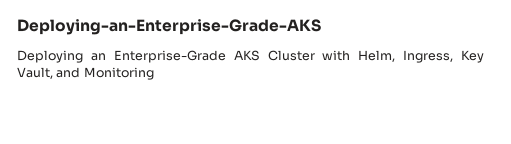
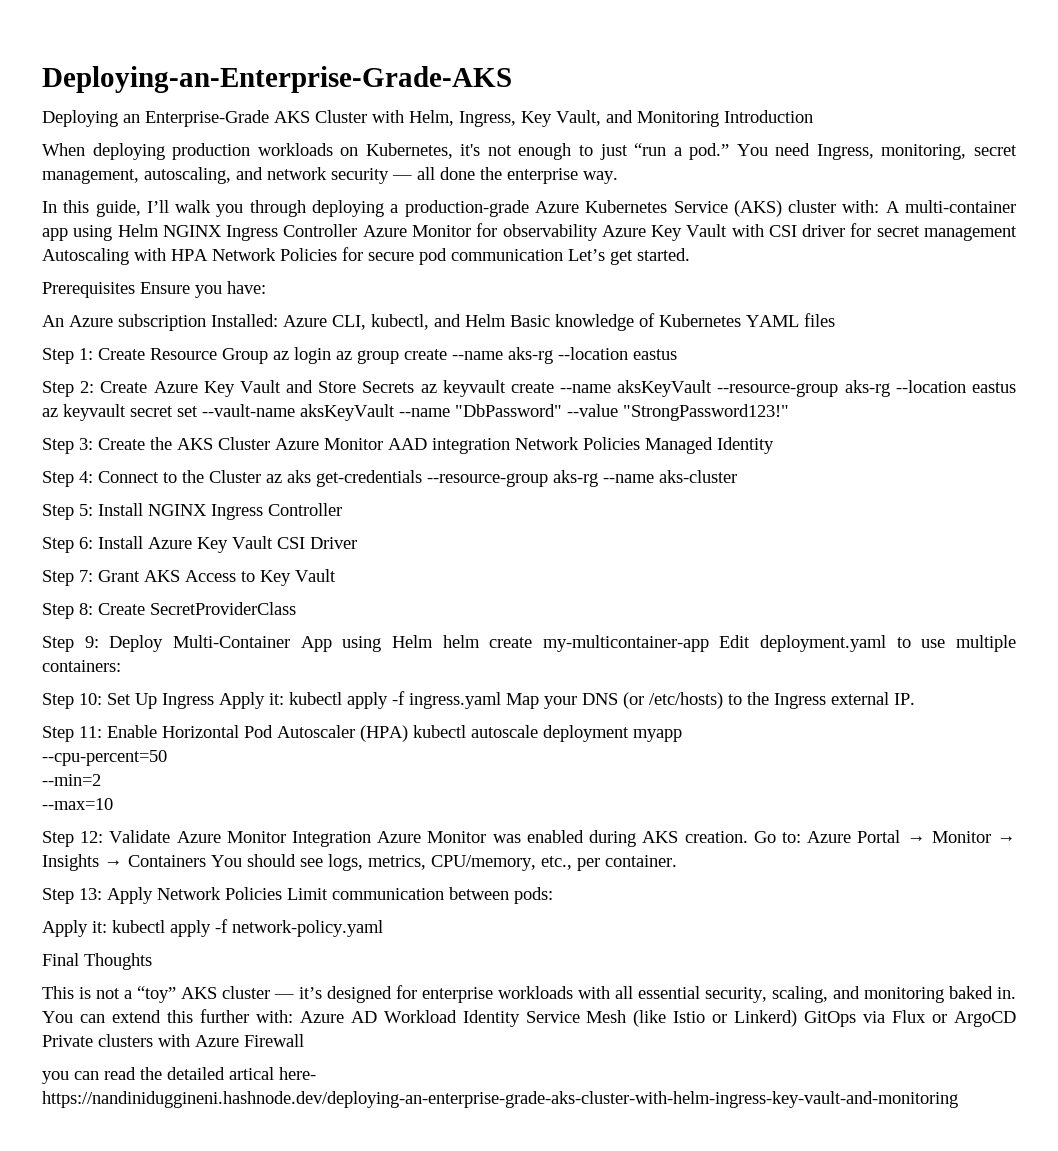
(154, 73) none -> [724,110,813,123] [42,143,1017,160] [42,167,618,184] [42,200,1016,217] [42,223,1018,241] [42,247,690,265] [42,281,266,298] [42,313,835,331] [42,347,677,364] [42,380,1016,397] [42,404,789,421] [42,437,774,454] [42,470,737,487] [42,503,342,520] [42,536,357,553] [42,569,336,586] [42,602,296,619] [42,635,1016,652] [42,660,121,672] [42,691,915,709] [42,725,682,742] [42,750,167,766] [42,774,101,786] [42,798,113,810] [42,830,1017,847] [42,854,677,871] [42,887,553,904] [42,919,383,937] [42,953,152,970] [42,985,1016,1003] [42,1009,1017,1027] [42,1034,304,1047] [42,1067,316,1084] [42,1091,958,1108] Introduction // When deploying production workloads on Kubernetes, it's not enough to just “run a pod.” You need Ingress, monitoring, secret management, autoscaling, and network security — all done the enterprise way. // In this guide, I’ll walk you through deploying a production-grade Azure Kubernetes Service (AKS) cluster with: A multi-container app using Helm NGINX Ingress Controller Azure Monitor for observability Azure Key Vault with CSI driver for secret management Autoscaling with HPA Network Policies for secure pod communication Let’s get started. // Prerequisites Ensure you have: // An Azure subscription Installed: Azure CLI, kubectl, and Helm Basic knowledge of Kubernetes YAML files // Step 1: Create Resource Group az login az group create --name aks-rg --location eastus // Step 2: Create Azure Key Vault and Store Secrets az keyvault create --name aksKeyVault --resource-group aks-rg --location eastus az keyvault secret set --vault-name aksKeyVault --name "DbPassword" --value "StrongPassword123!" // Step 3: Create the AKS Cluster Azure Monitor AAD integration Network Policies Managed Identity // Step 4: Connect to the Cluster az aks get-credentials --resource-group aks-rg --name aks-cluster // Step 5: Install NGINX Ingress Controller // Step 6: Install Azure Key Vault CSI Driver // Step 7: Grant AKS Access to Key Vault // Step 8: Create SecretProviderClass // Step 9: Deploy Multi-Container App using Helm helm create my-multicontainer-app Edit deployment.yaml to use multiple containers: // Step 10: Set Up Ingress Apply it: kubectl apply -f ingress.yaml Map your DNS (or /etc/hosts) to the Ingress external IP. // Step 11: Enable Horizontal Pod Autoscaler (HPA) kubectl autoscale deployment myapp // --cpu-percent=50 // --min=2 // --max=10 // Step 12: Validate Azure Monitor Integration Azure Monitor was enabled during AKS creation. Go to: Azure Portal → Monitor → Insights → Containers You should see logs, metrics, CPU/memory, etc., per container. // Step 13: Apply Network Policies Limit communication between pods: // Apply it: kubectl apply -f network-policy.yaml // Final Thoughts // This is not a “toy” AKS cluster — it’s designed for enterprise workloads with all essential security, scaling, and monitoring baked in. You can extend this further with: Azure AD Workload Identity Service Mesh (like Istio or Linkerd) GitOps via Flux or ArgoCD Private clusters with Azure Firewall // you can read the detailed artical here- https://nandiniduggineni.hashnode.dev/deploying-an-enterprise-grade-aks-cluster-with-helm-ingress-key-vault-and-monitoring

